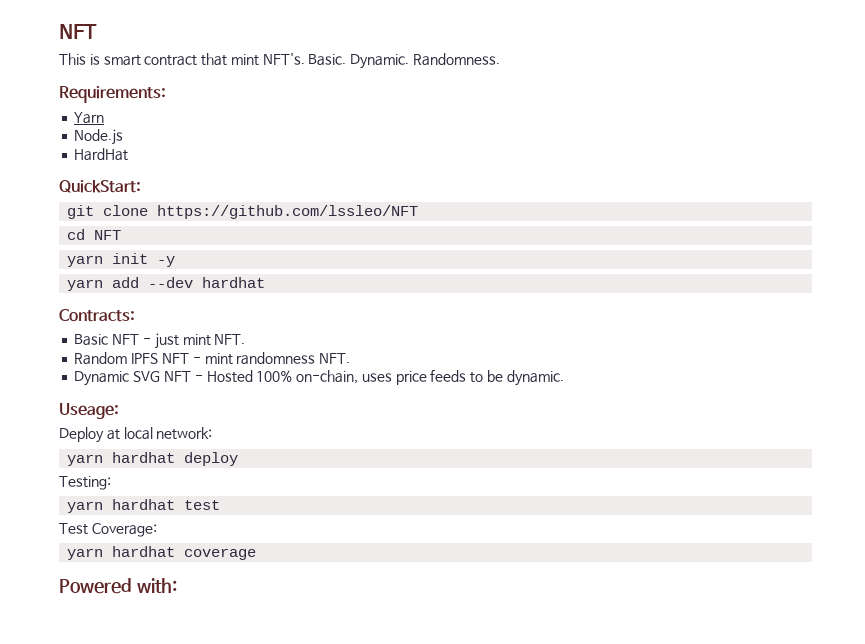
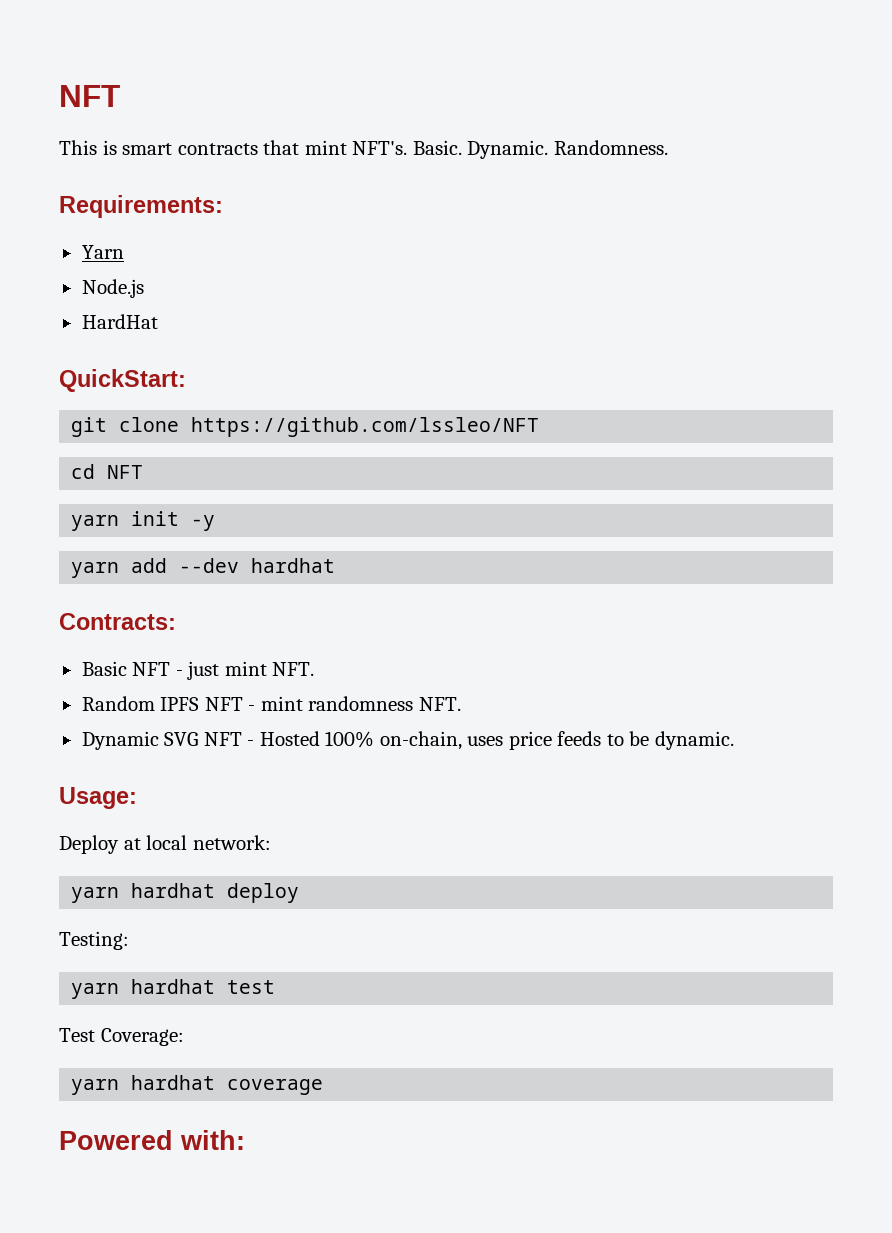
[144,55,198,66] contract -> [177,143,258,155] contracts
[59,403,119,419] Useage: -> [59,787,137,809] Usage:

